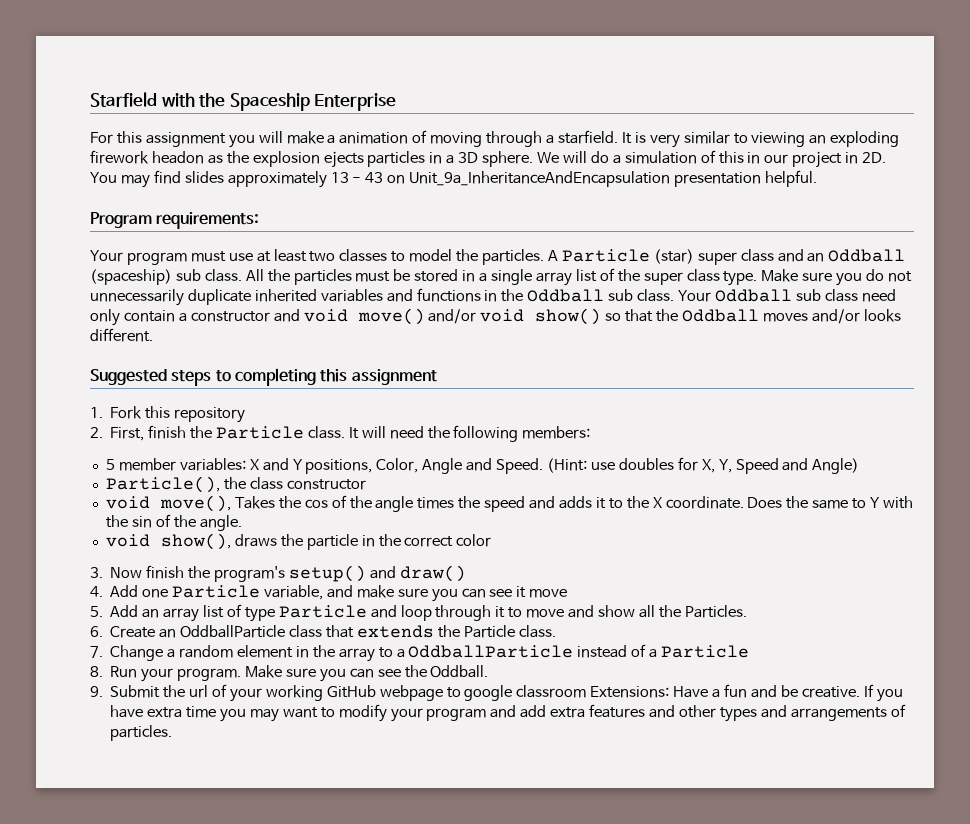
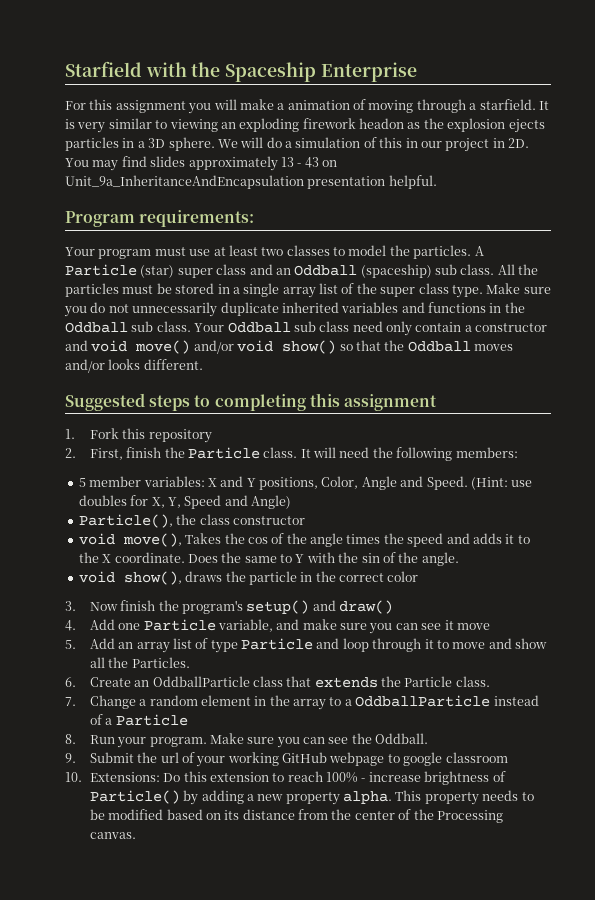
[590,684,903,702] [110,704,906,722] [110,725,173,741] Extensions: Have a fun and be creative. If you have extra time you may want to modify your program and add extra features and other types and arrangements of particles. -> [65,771,506,785] [89,790,534,805] [89,809,503,823] [89,832,136,839] // 10. Extensions: Do this extension to reach 100% - increase brightness of Particle() by adding a new property alpha. This property needs to be modified based on its distance from the center of the Processing canvas.

